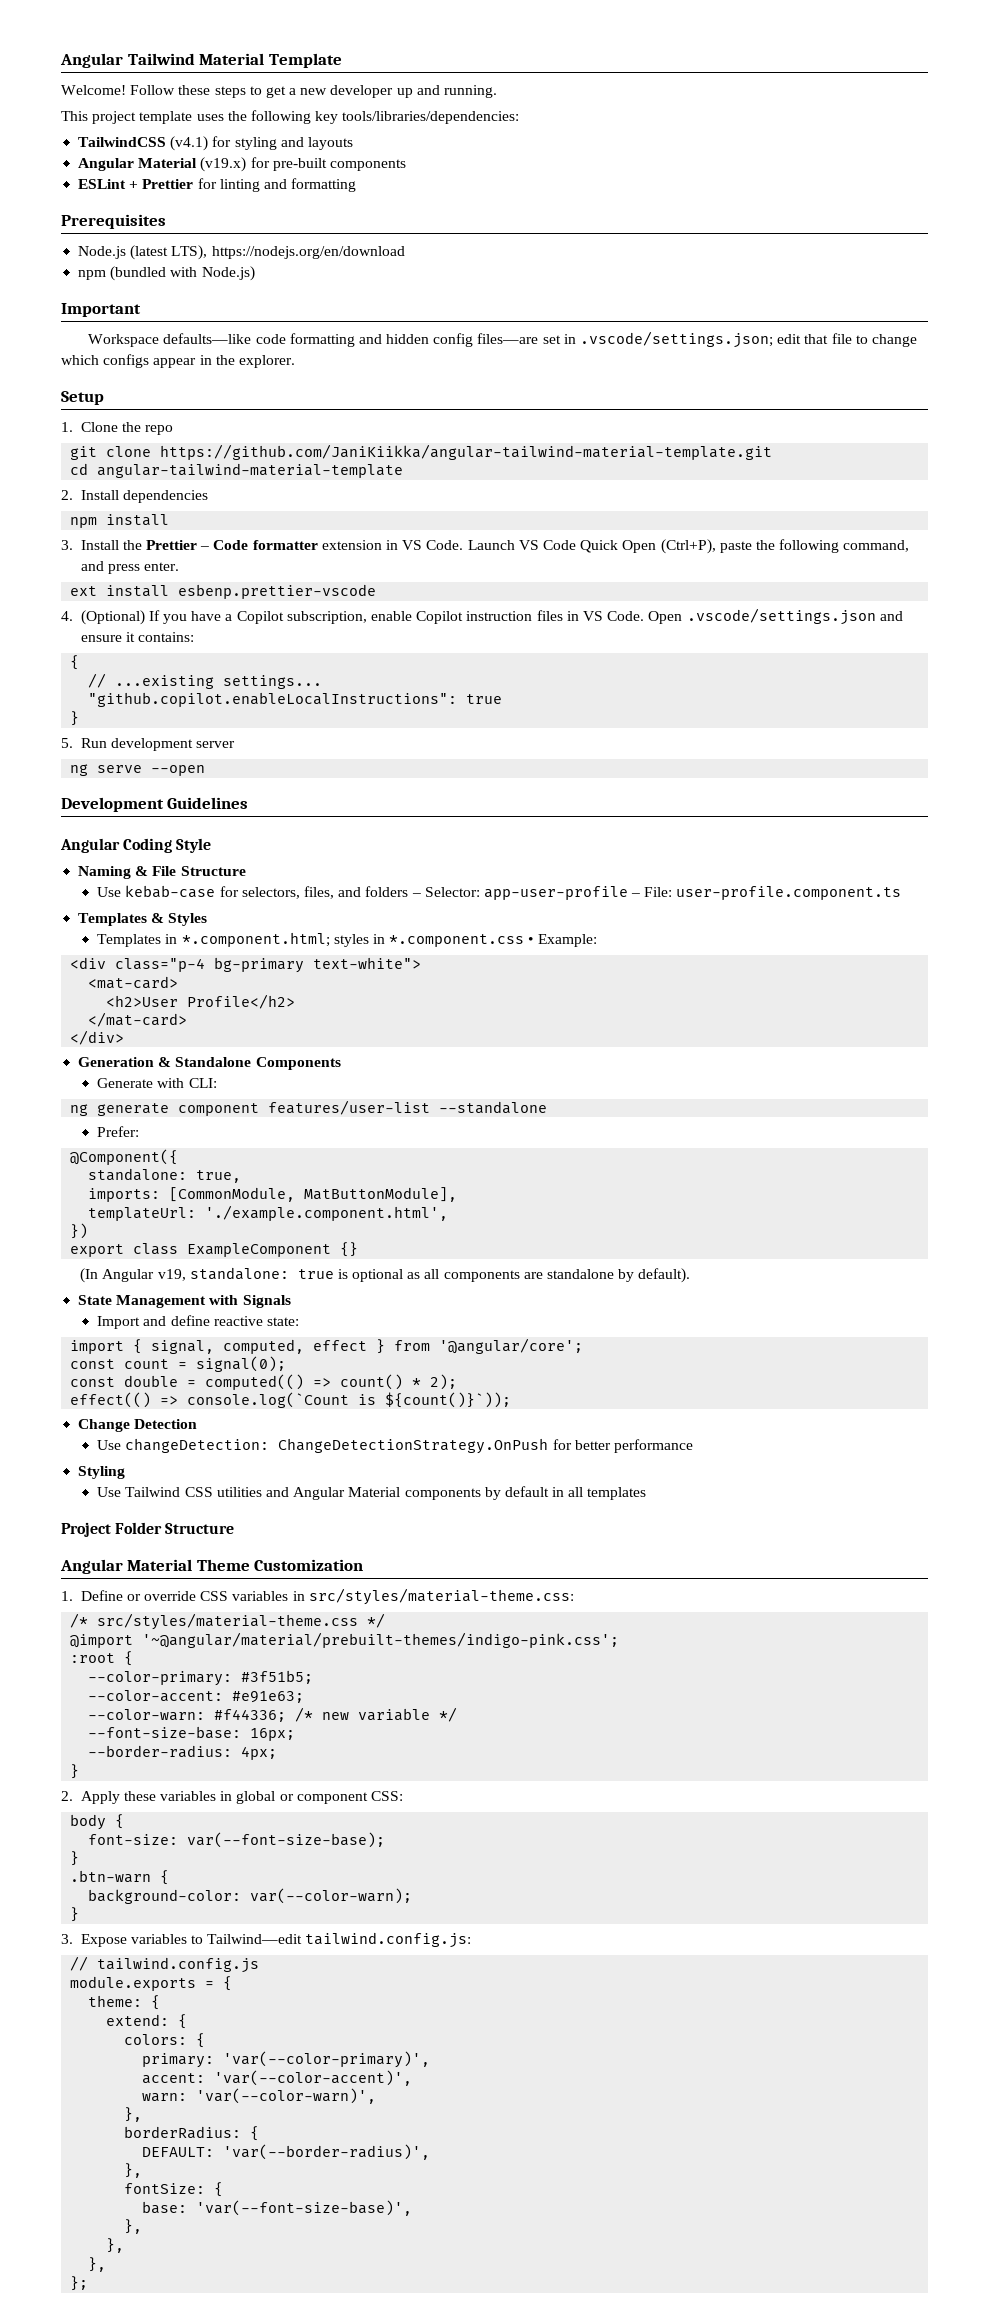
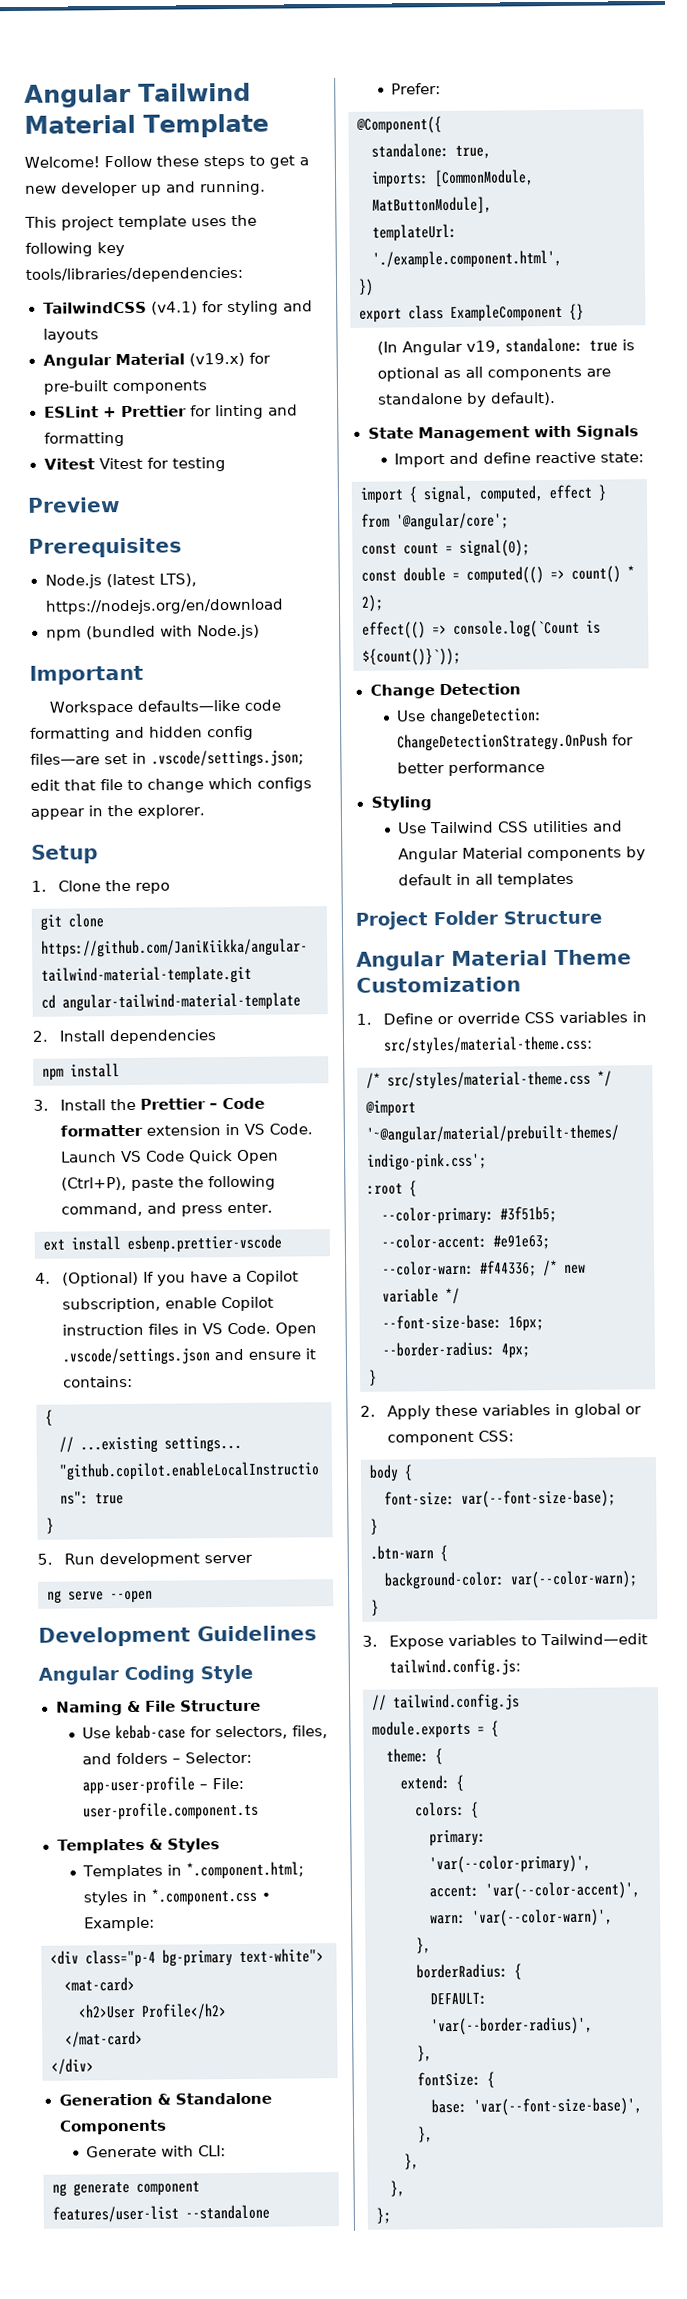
(357, 185) none -> [43,457,226,472] [27,497,120,513] // Vitest Vitest for testing // Preview

